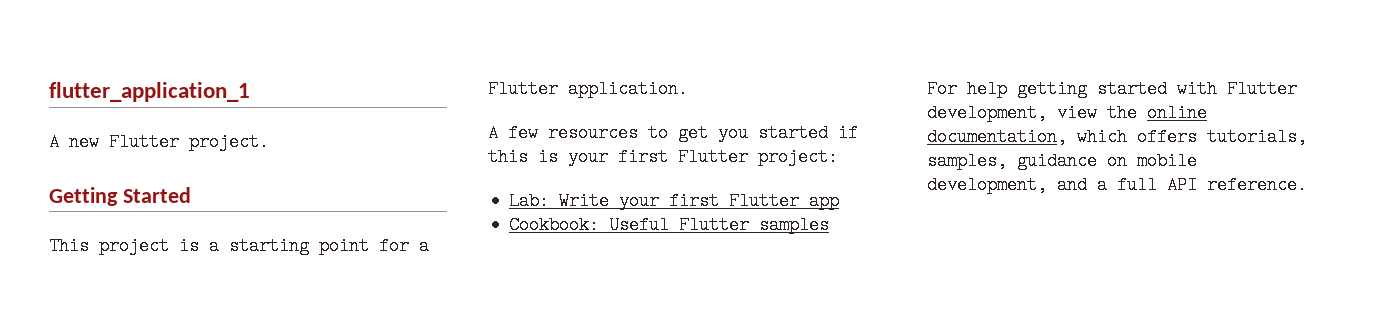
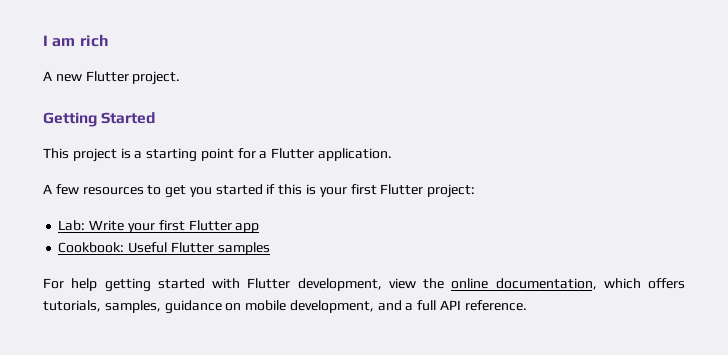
[49,82,250,102] flutter_application_1 -> [43,34,109,47] I am rich

